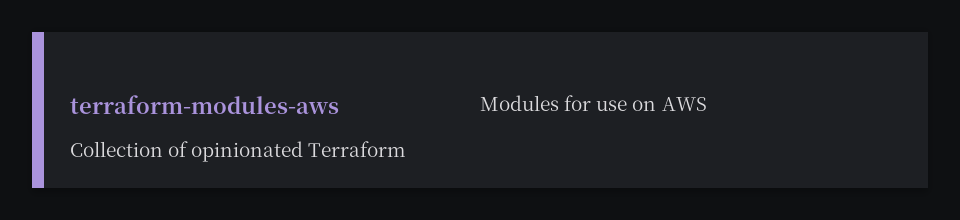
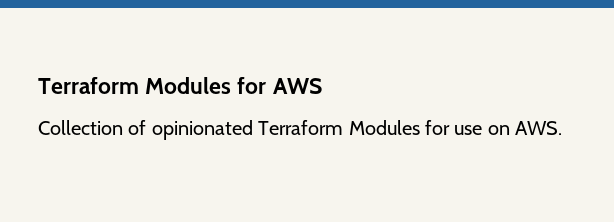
[70,95,339,114] terraform-modules-aws -> [38,77,322,94] Terraform Modules for AWS
[661,97,707,111] AWS -> [515,121,563,135] AWS.

